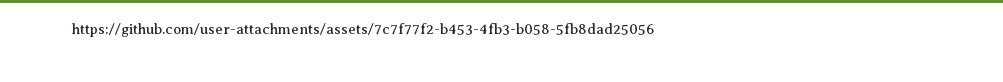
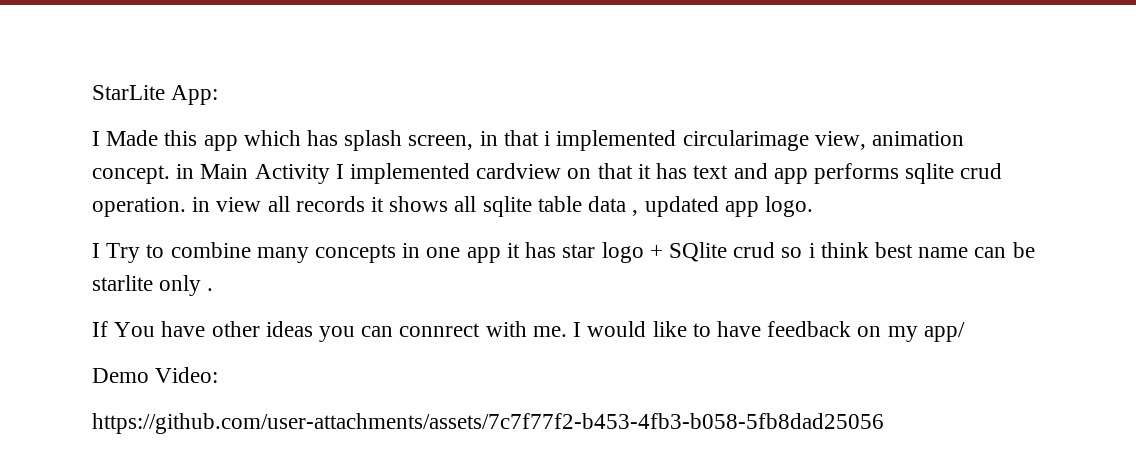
(72, 30) none -> [92,85,219,105] [92,130,964,151] [92,163,1003,184] [92,196,813,217] [92,242,1035,263] [92,275,214,296] [92,321,965,342] [92,367,219,383] StarLite App: // I Made this app which has splash screen, in that i implemented circularimage view, animation concept. in Main Activity I implemented cardview on that it has text and app performs sqlite crud operation. in view all records it shows all sqlite table data , updated app logo. // I Try to combine many concepts in one app it has star logo + SQlite crud so i think best name can be starlite only . // If You have other ideas you can connrect with me. I would like to have feedback on my app/ // Demo Video: //

